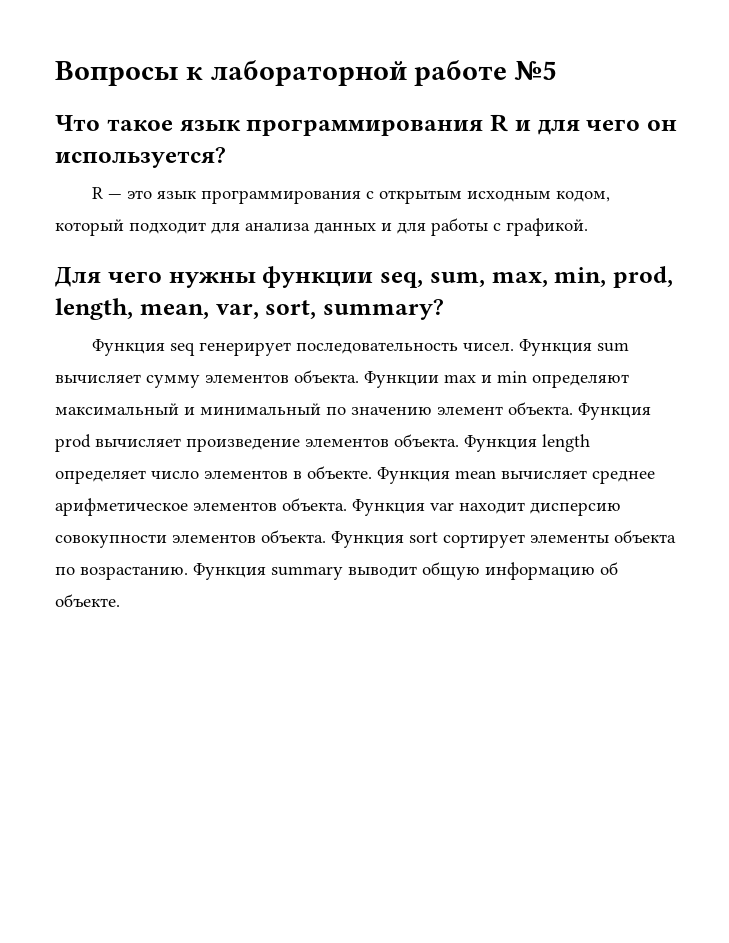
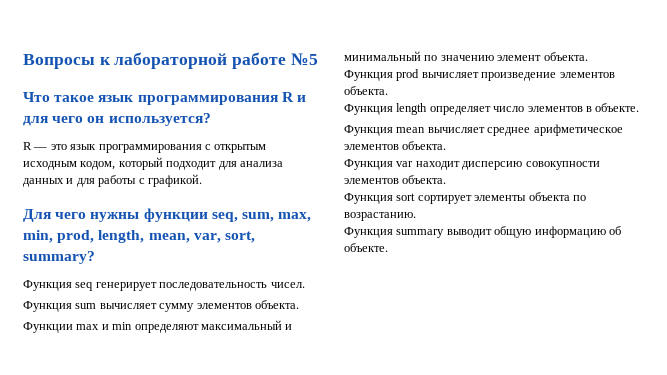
(514, 346) none -> (305, 285) //
(359, 376) none -> (299, 304) //
(573, 408) none -> (588, 56) //
(459, 440) none -> (388, 90) //
(372, 472) none -> (640, 107) //
(347, 504) none -> (447, 145) //
(326, 536) none -> (447, 179) //
(188, 573) none -> (416, 216) //

